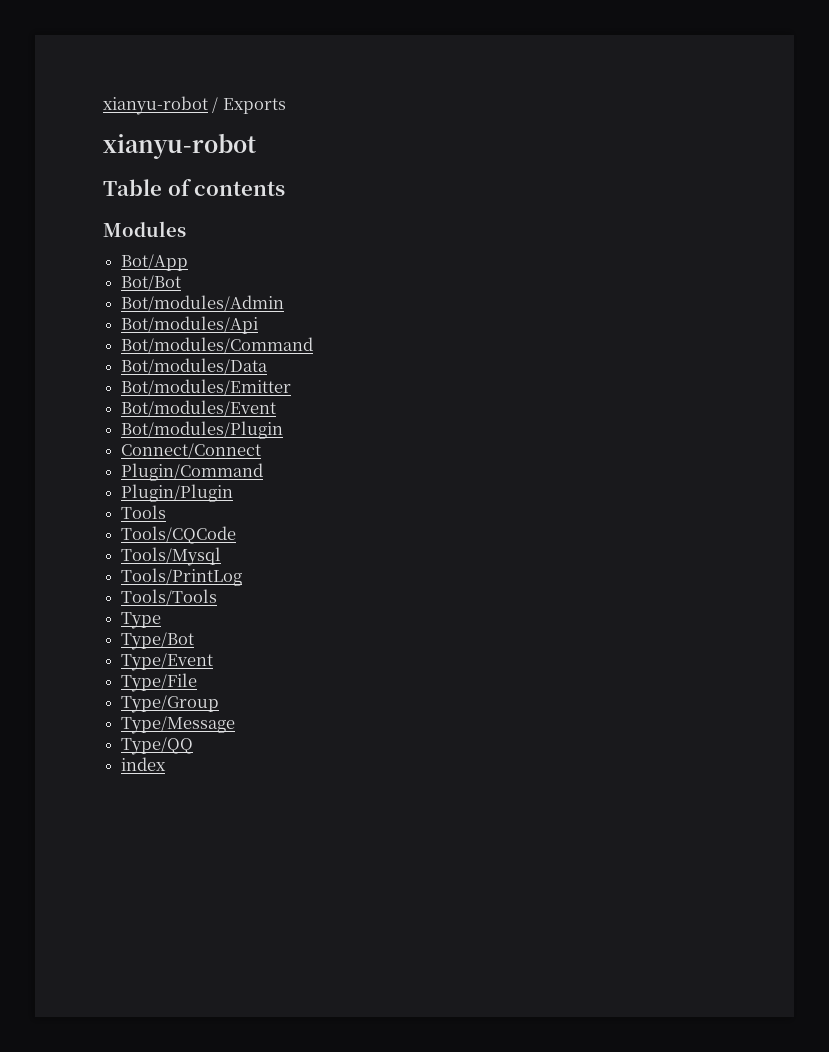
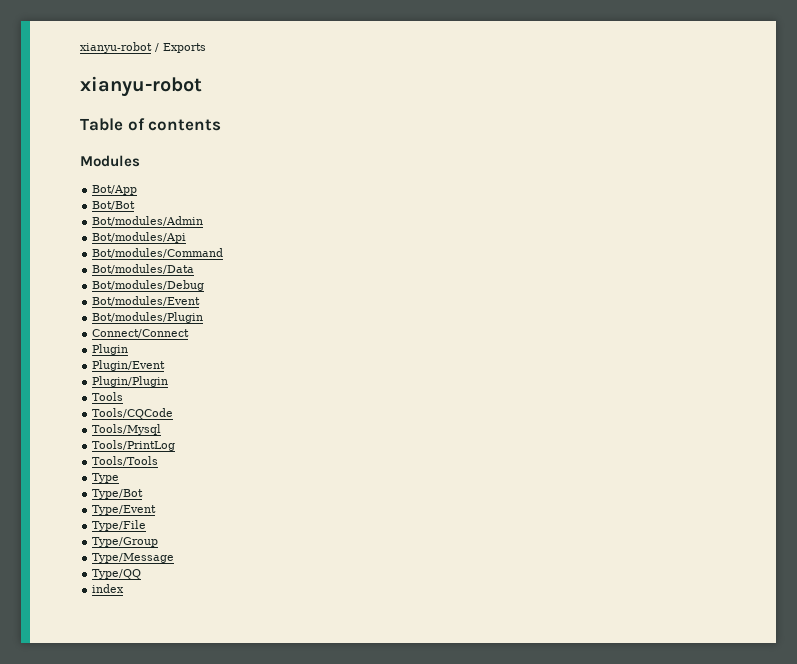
[121,379,292,396] Bot/modules/Emitter -> [92,280,205,291] Bot/modules/Debug
[121,463,264,481] Plugin/Command -> [92,344,129,355] [92,360,166,371] Plugin // Plugin/Event

